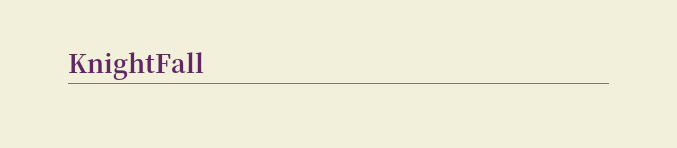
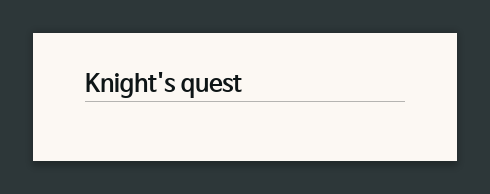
[68,52,204,80] KnightFall -> [85,72,243,98] Knight's quest

